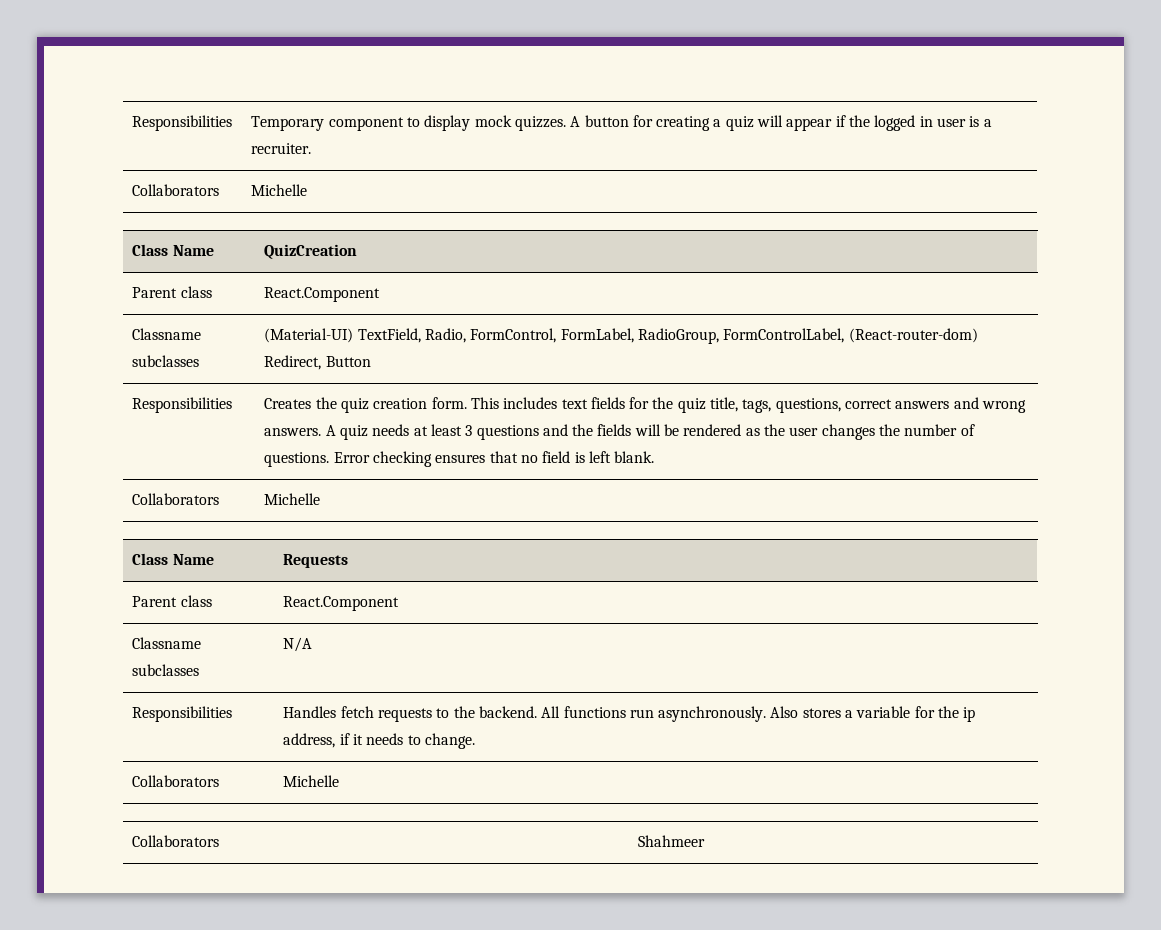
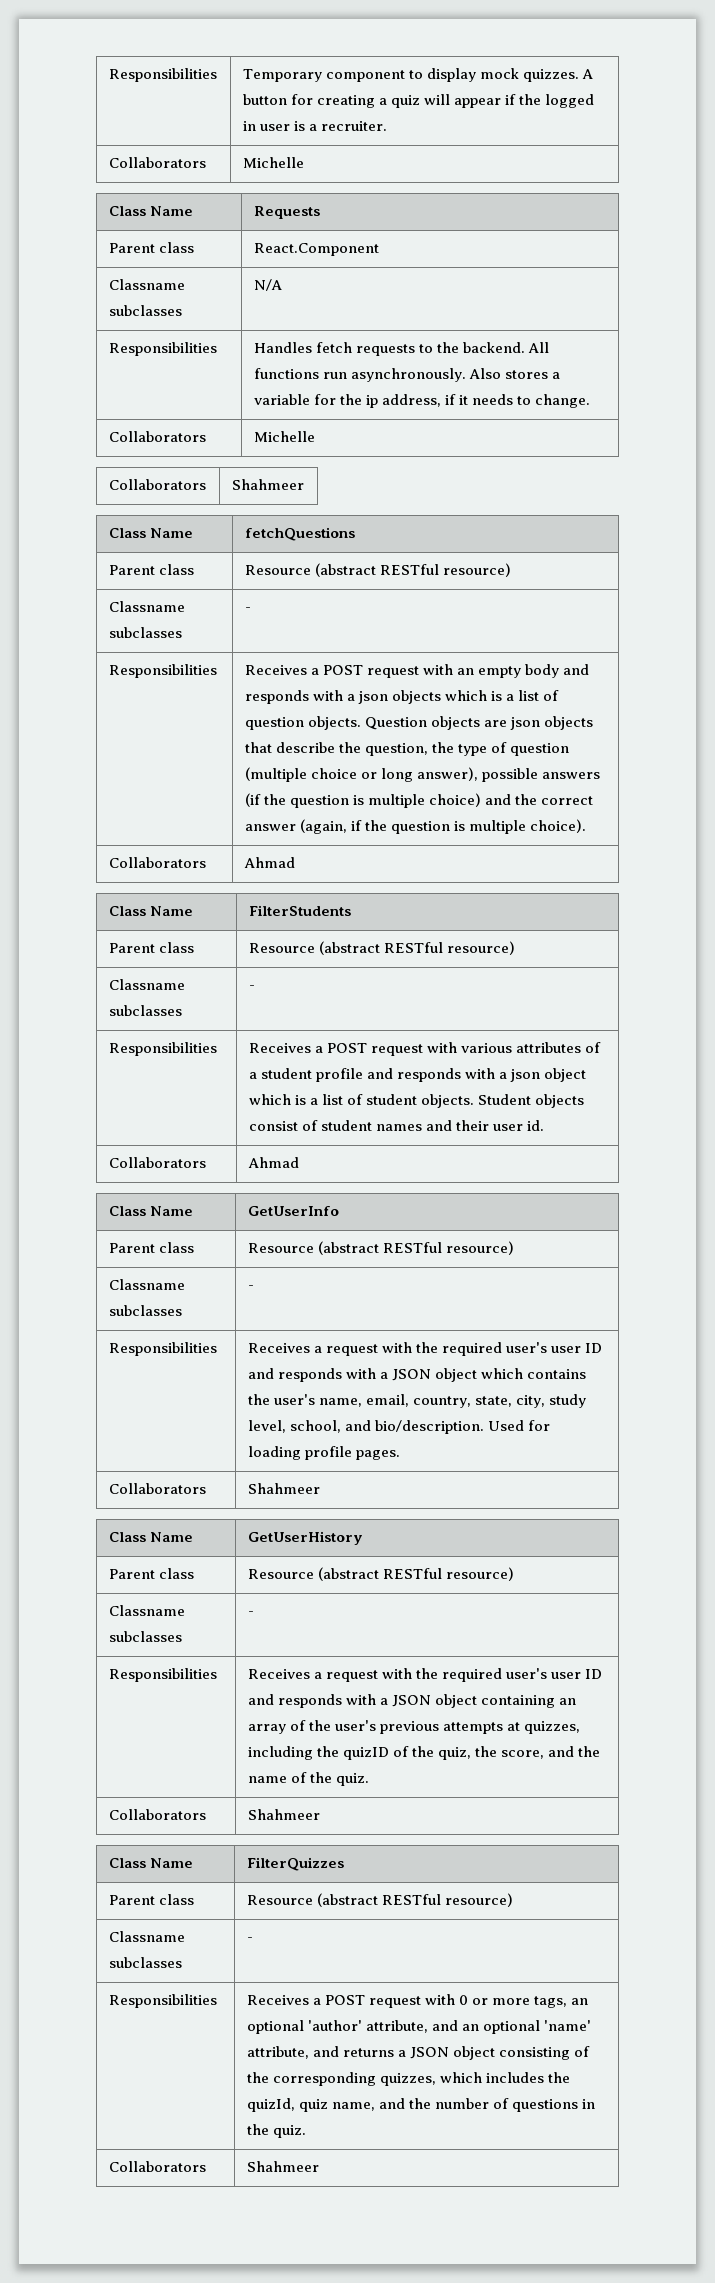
[132,244,214,256] [264,244,358,259] [132,286,212,298] [264,287,381,302] [132,328,202,340] [132,355,200,367] [264,328,978,344] [264,355,371,370] [132,397,233,413] [264,397,1027,413] [264,424,975,440] [264,451,655,467] [132,493,220,505] [264,493,321,505] // Class Name | QuizCreation // Parent class | React.Component // Classname subclasses | (Material-UI) TextField, Radio, FormControl, FormLabel, RadioGroup, FormControlLabel, (React-router-dom) Redirect, Button // Responsibilities | Creates the quiz creation form. This includes text fields for the quiz title, tags, questions, correct answers and wrong answers. A quiz needs at least 3 questions and the fields will be rendered as the user changes the number of questions. Error checking ensures that no field is left blank. // Collaborators | Michelle -> (304, 162) none
(706, 841) none -> [108,528,193,538] [244,527,355,541] [108,564,194,575] [244,563,511,577] [108,601,185,612] [108,627,182,638] [244,607,251,612] [108,664,217,678] [244,664,589,678] [244,690,559,704] [244,716,593,730] [244,742,569,756] [244,767,600,782] [244,793,593,808] [244,819,586,834] [108,857,206,868] [243,857,295,868] [108,906,193,916] [248,905,351,916] [108,942,194,953] [248,941,515,955] [108,979,185,990] [108,1005,182,1016] [248,985,255,990] [108,1042,217,1056] [248,1042,601,1056] [248,1068,586,1082] [248,1094,584,1108] [248,1120,544,1131] [108,1157,206,1168] [247,1157,299,1168] [108,1206,193,1216] [247,1206,339,1216] [108,1242,194,1253] [247,1241,514,1255] [108,1279,185,1290] [108,1305,182,1316] [247,1285,254,1290] [108,1342,217,1356] [247,1342,602,1356] [247,1368,586,1382] [247,1394,586,1408] [247,1420,550,1434] [247,1446,400,1460] [108,1483,206,1494] [247,1483,320,1494] [108,1532,193,1542] [247,1531,363,1545] [108,1568,194,1579] [247,1567,514,1581] [108,1605,185,1616] [108,1631,182,1642] [247,1611,254,1616] [108,1668,217,1682] [247,1668,602,1682] [247,1694,576,1708] [247,1720,580,1734] [247,1746,600,1760] [247,1772,369,1786] [108,1809,206,1820] [247,1809,320,1820] [108,1858,193,1868] [246,1857,344,1871] [108,1894,194,1905] [246,1893,513,1907] [108,1931,185,1942] [108,1957,182,1968] [246,1937,253,1942] [108,1994,217,2008] [246,1994,588,2008] [246,2020,591,2034] [246,2046,590,2060] [246,2072,570,2086] [246,2098,595,2112] [246,2124,306,2138] [108,2161,206,2172] [246,2161,319,2172] // Class Name | fetchQuestions // Parent class | Resource (abstract RESTful resource) // Classname subclasses | - // Responsibilities | Receives a POST request with an empty body and responds with a json objects which is a list of question objects. Question objects are json objects that describe the question, the type of question (multiple choice or long answer), possible answers (if the question is multiple choice) and the correct answer (again, if the question is multiple choice). // Collaborators | Ahmad // Class Name | FilterStudents // Parent class | Resource (abstract RESTful resource) // Classname subclasses | - // Responsibilities | Receives a POST request with various attributes of a student profile and responds with a json object which is a list of student objects. Student objects consist of student names and their user id. // Collaborators | Ahmad // Class Name | GetUserInfo // Parent class | Resource (abstract RESTful resource) // Classname subclasses | - // Responsibilities | Receives a request with the required user's user ID and responds with a JSON object which contains the user's name, email, country, state, city, study level, school, and bio/description. Used for loading profile pages. // Collaborators | Shahmeer // Class Name | GetUserHistory // Parent class | Resource (abstract RESTful resource) // Classname subclasses | - // Responsibilities | Receives a request with the required user's user ID and responds with a JSON object containing an array of the user's previous attempts at quizzes, including the quizID of the quiz, the score, and the name of the quiz. // Collaborators | Shahmeer // Class Name | FilterQuizzes // Parent class | Resource (abstract RESTful resource) // Classname subclasses | - // Responsibilities | Receives a POST request with 0 or more tags, an optional 'author' attribute, and an optional 'name' attribute, and returns a JSON object consisting of the corresponding quizzes, which includes the quizId, quiz name, and the number of questions in the quiz. // Collaborators | Shahmeer

